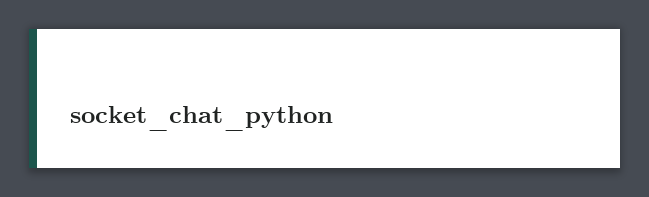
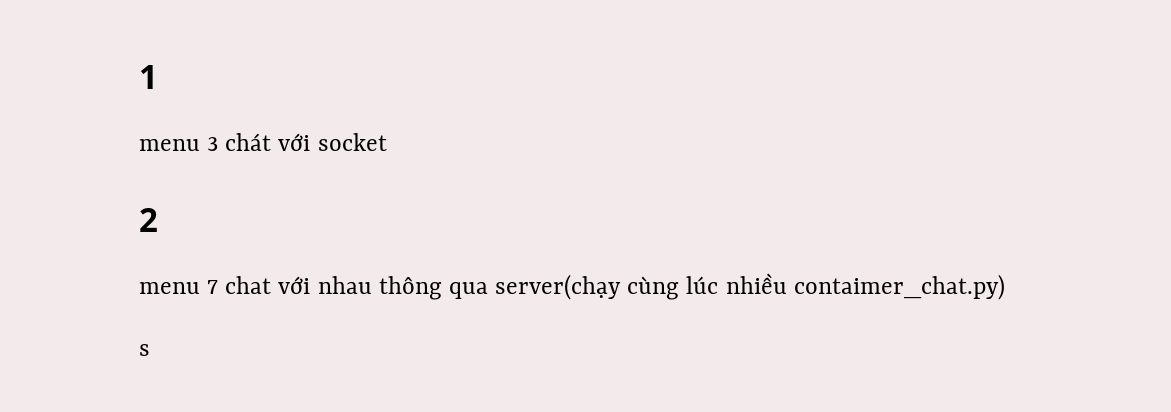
[70,106,333,131] socket_chat_python -> [139,65,158,89] [139,133,387,151] [139,208,158,232] [139,273,1005,300] [139,344,150,356] 1 // menu 3 chát với socket // 2 // menu 7 chat với nhau thông qua server(chạy cùng lúc nhiều contaimer_chat.py) // s

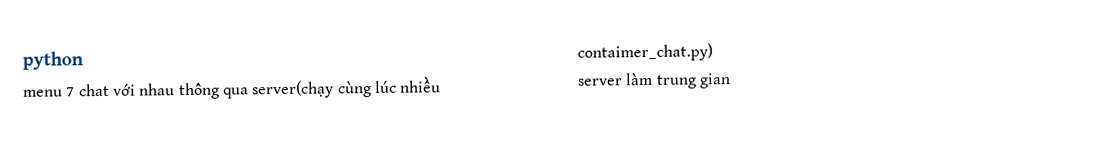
[139,65,158,89] [139,133,387,151] [139,208,158,232] 1 // menu 3 chát với socket // 2 -> [22,51,84,70] python
[139,344,150,356] s -> [577,72,731,89] server làm trung gian

